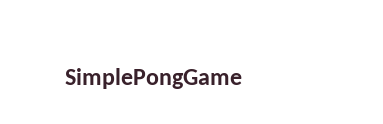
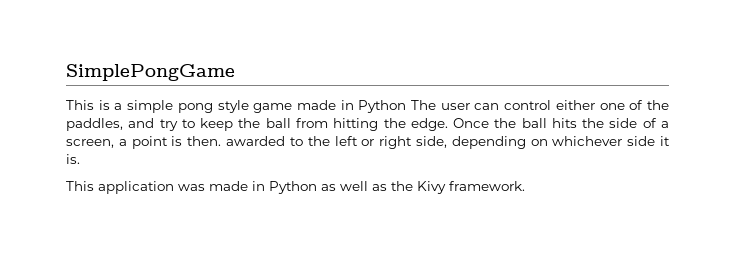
(242, 78) none -> [66,100,669,113] [66,118,670,131] [66,136,670,149] [66,154,80,164] [66,181,525,194] // This is a simple pong style game made in Python The user can control either one of the paddles, and try to keep the ball from hitting the edge. Once the ball hits the side of a screen, a point is then. awarded to the left or right side, depending on whichever side it is. // This application was made in Python as well as the Kivy framework.

